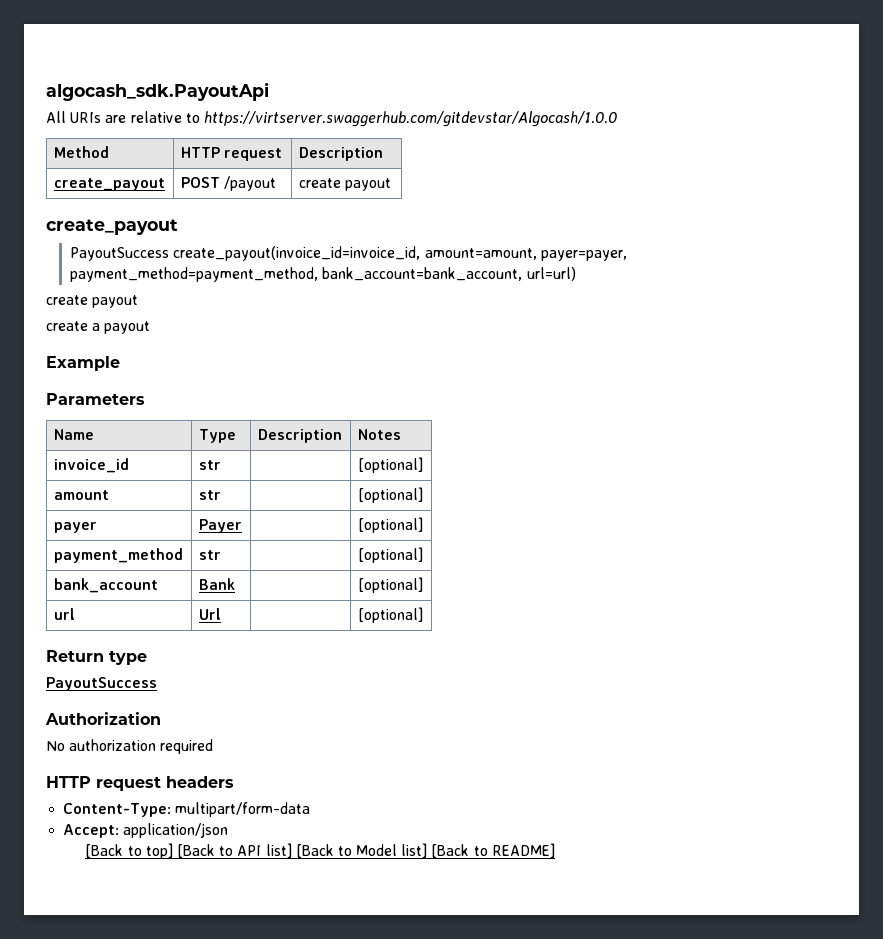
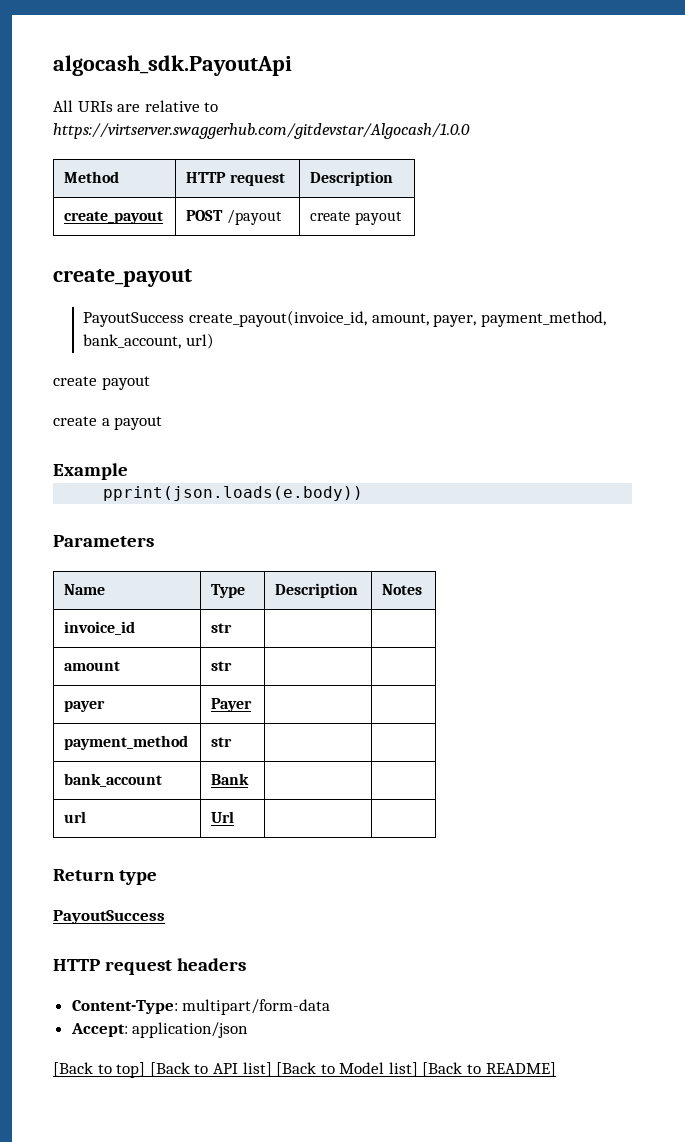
[173,246,627,261] [70,267,576,282] create_payout(invoice_id=invoice_id, amount=amount, payer=payer, payment_method=payment_method, bank_account=bank_account, url=url) -> [189,310,606,327] [83,333,215,349] create_payout(invoice_id, amount, payer, payment_method, bank_account, url)
(120, 363) none -> [103,486,364,501] // pprint(json.loads(e.body))
[357,457,423,473] [optional] -> (233, 628) none
[357,487,423,503] [optional] -> (233, 666) none
[357,517,423,533] [optional] -> (253, 705) none
[357,547,423,563] [optional] -> (233, 742) none
[357,577,423,593] [optional] -> (250, 779) none
[357,607,423,623] [optional] -> (235, 817) none
[45,712,161,725] [46,739,214,754] // Authorization // No authorization required -> (165, 917) none

